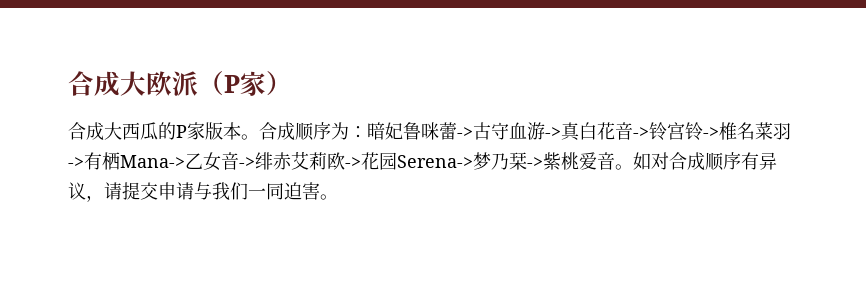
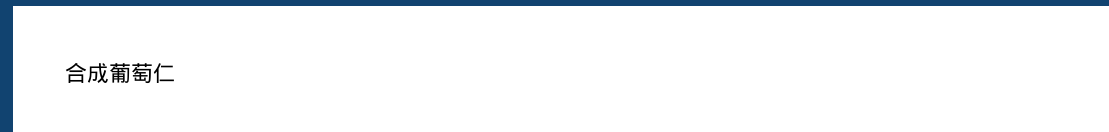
[68,71,292,96] [68,122,791,141] [68,152,777,171] [68,182,338,202] 合成大欧派（P家） // 合成大西瓜的P家版本。合成顺序为：暗妃鲁咪蕾->古守血游->真白花音->铃宫铃->椎名菜羽->有栖Mana->乙女音->绯赤艾莉欧->花园Serena->梦乃栞->紫桃爱音。如对合成顺序有异议，请提交申请与我们一同迫害。 -> [65,62,175,84] 合成葡萄仁

